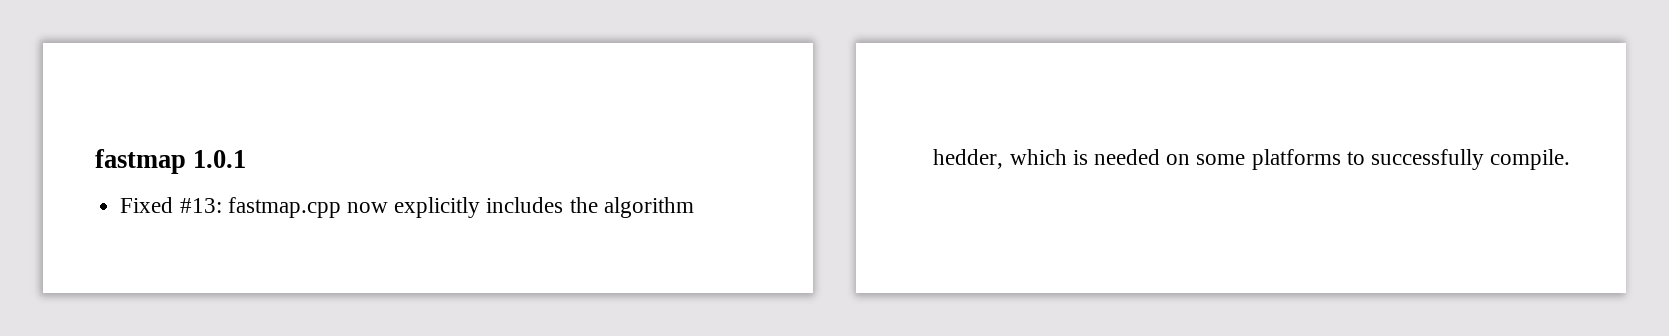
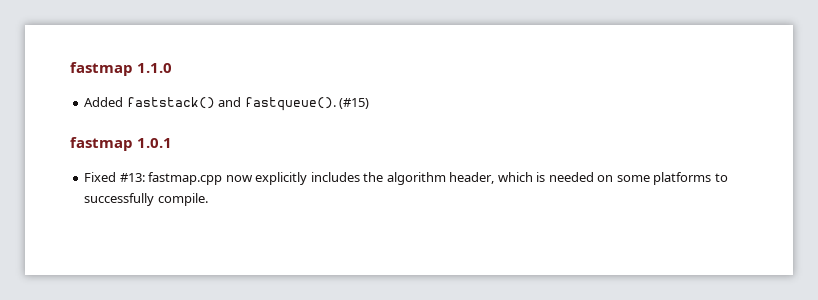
[95,149,186,174] fastmap -> [70,62,173,76] [84,97,370,111] [70,137,133,151] fastmap 1.1.0 // Added faststack() and fastqueue(). (#15) // fastmap
[933,149,1004,169] hedder, -> [449,172,495,184] header,

